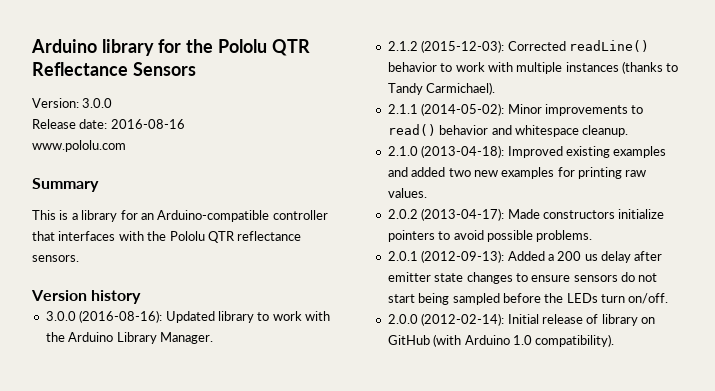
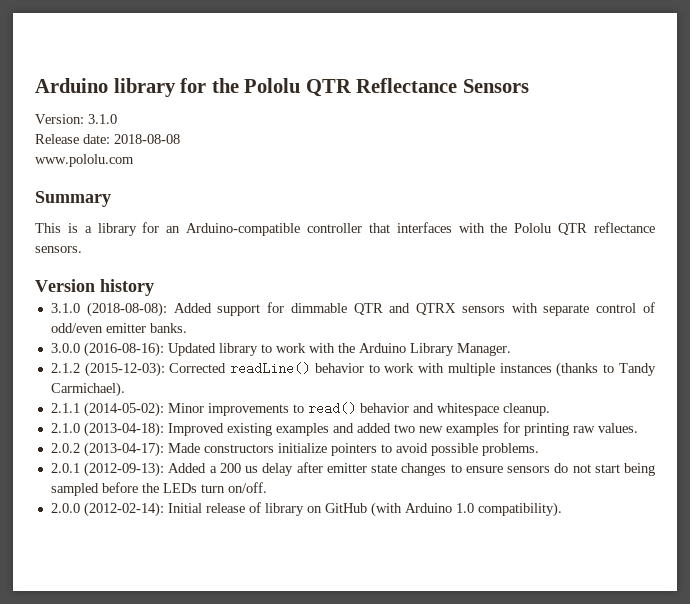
[82,98,113,108] 3.0.0 -> [88,114,117,124] 3.1.0
[110,119,185,129] 2016-08-16 -> [114,134,180,144] 2018-08-08
(142, 297) none -> [50,302,655,317] [50,323,187,333] // 3.1.0 (2018-08-08): Added support for dimmable QTR and QTRX sensors with separate control of odd/even emitter banks.

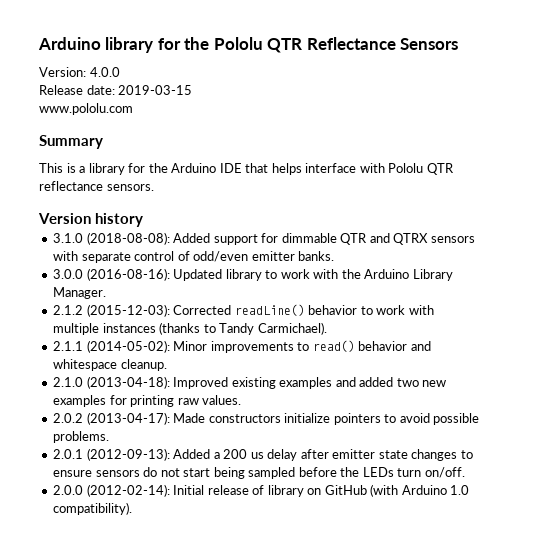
[88,114,117,124] 3.1.0 -> [89,67,120,77] 4.0.0
[114,134,180,144] 2018-08-08 -> [118,85,193,95] 2019-03-15
[166,222,508,236] an Arduino-compatible controller that interfaces with the -> [148,163,385,175] the Arduino IDE that helps interface with

